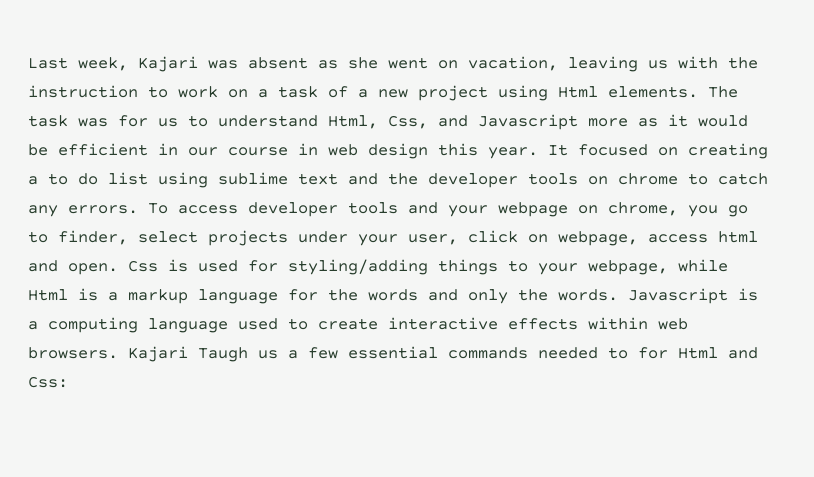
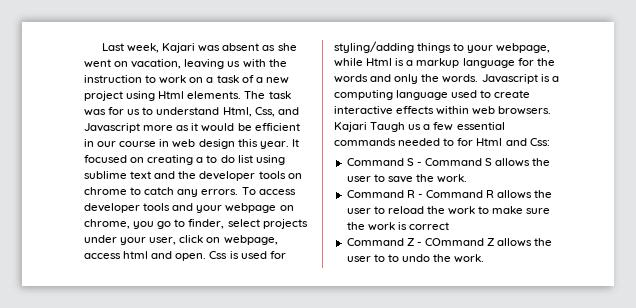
(68, 382) none -> [346,158,551,167] [346,174,468,183] [346,190,553,199] [346,206,551,215] [346,222,449,231] [346,238,553,247] [346,254,485,263] // Command S - Command S allows the user to save the work. // Command R - Command R allows the user to reload the work to make sure the work is correct // Command Z - COmmand Z allows the user to to undo the work.

